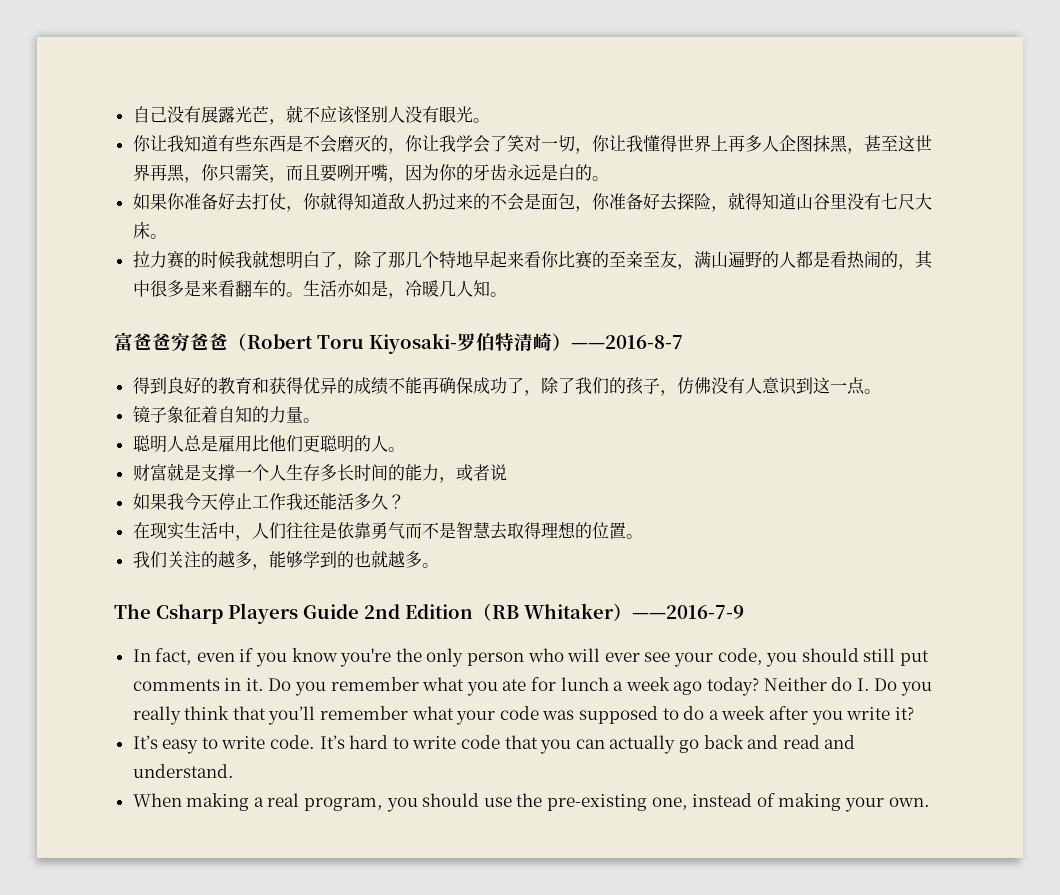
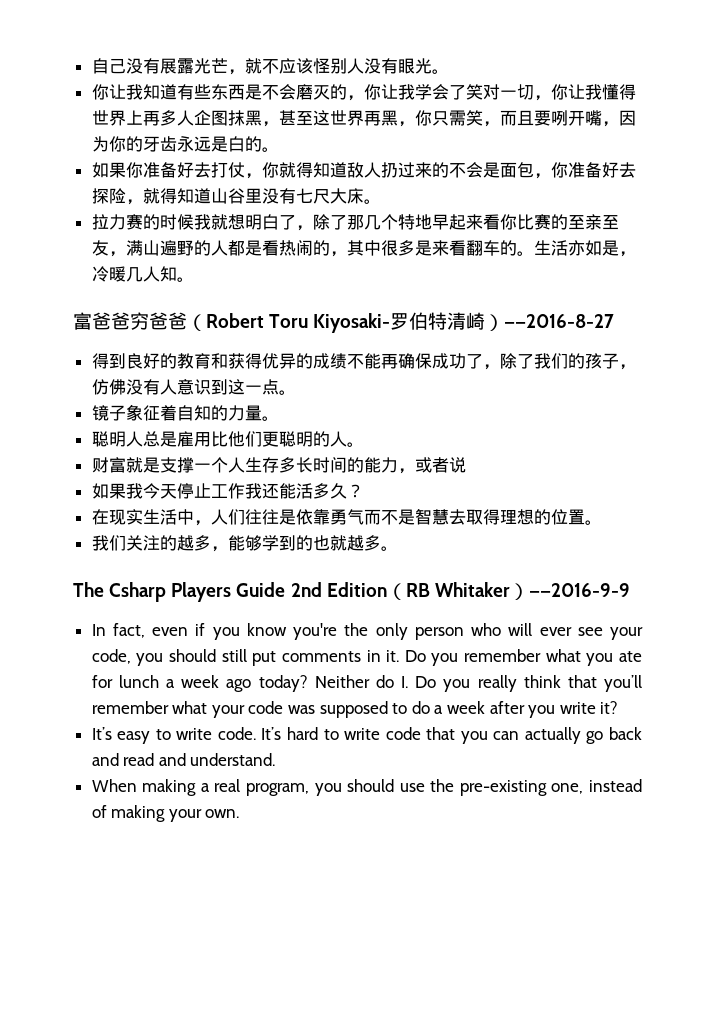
[571,335,683,349] ——2016-8-7 -> [504,314,615,328] ——2016-8-27
[632,605,744,619] ——2016-7-9 -> [528,583,630,597] ——2016-9-9

